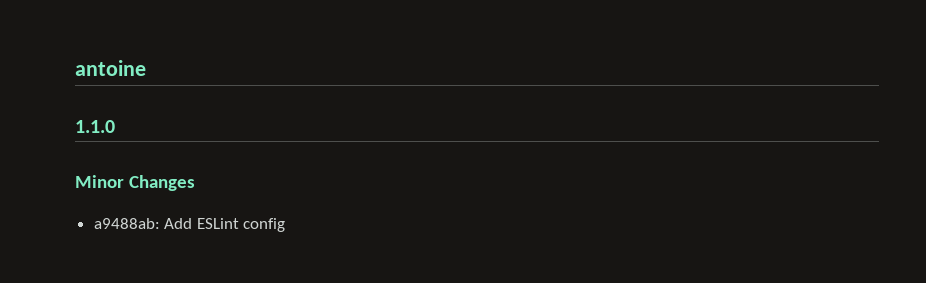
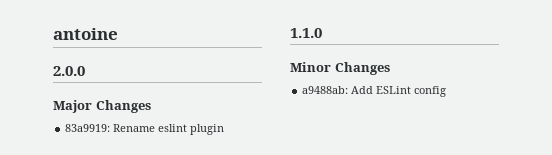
(146, 68) none -> [53,66,85,76] [53,100,151,113] [65,124,225,135] // 2.0.0 // Major Changes // 83a9919: Rename eslint plugin

